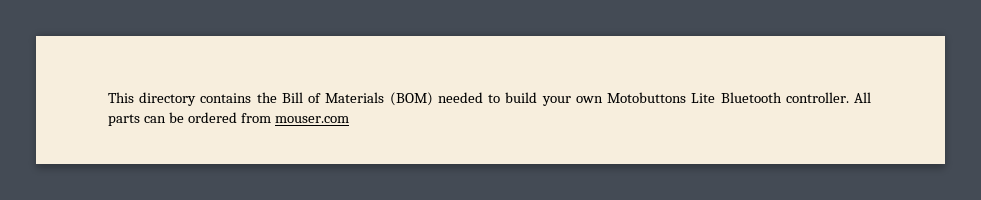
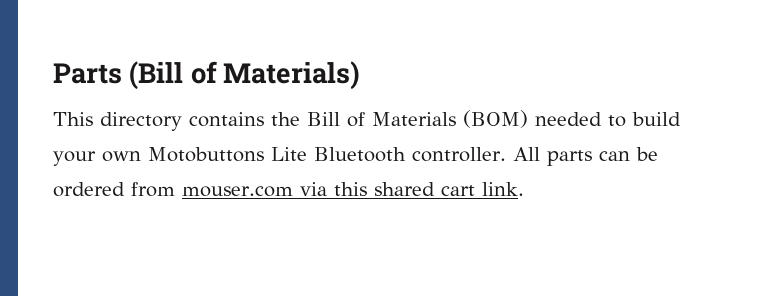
(108, 97) none -> [53,61,361,90] Parts (Bill of Materials) //
(349, 119) none -> [299,182,524,196] via this shared cart link.

